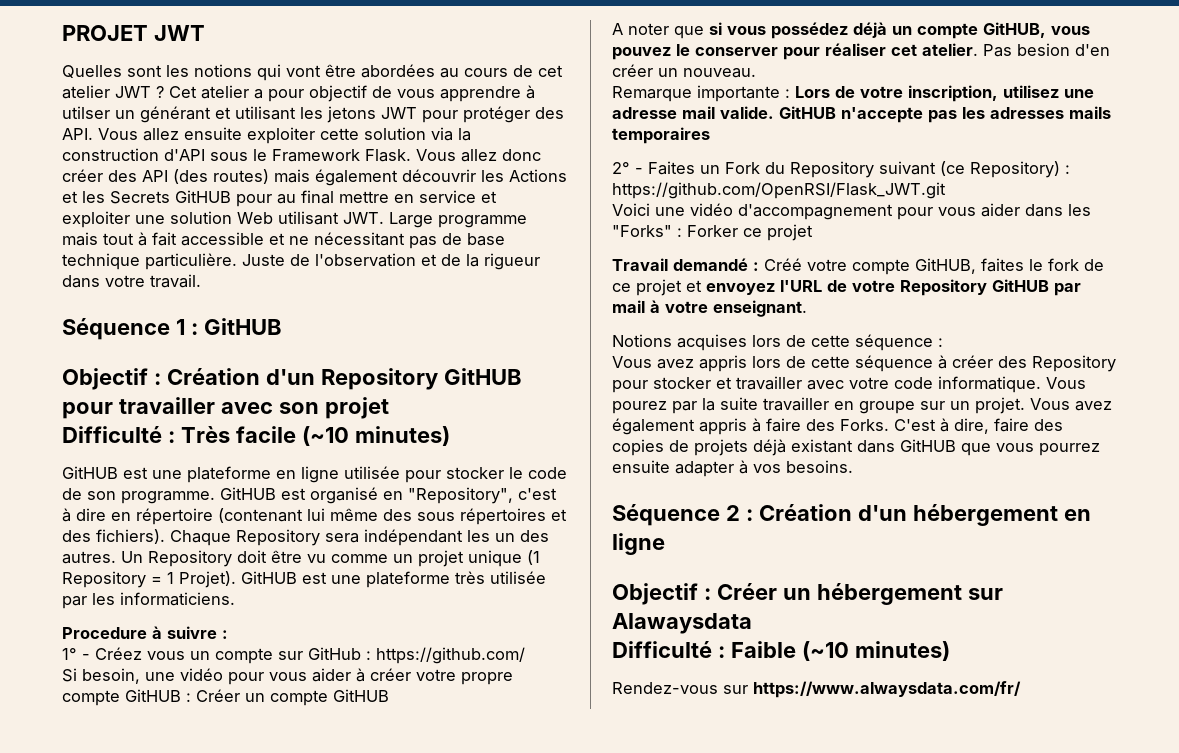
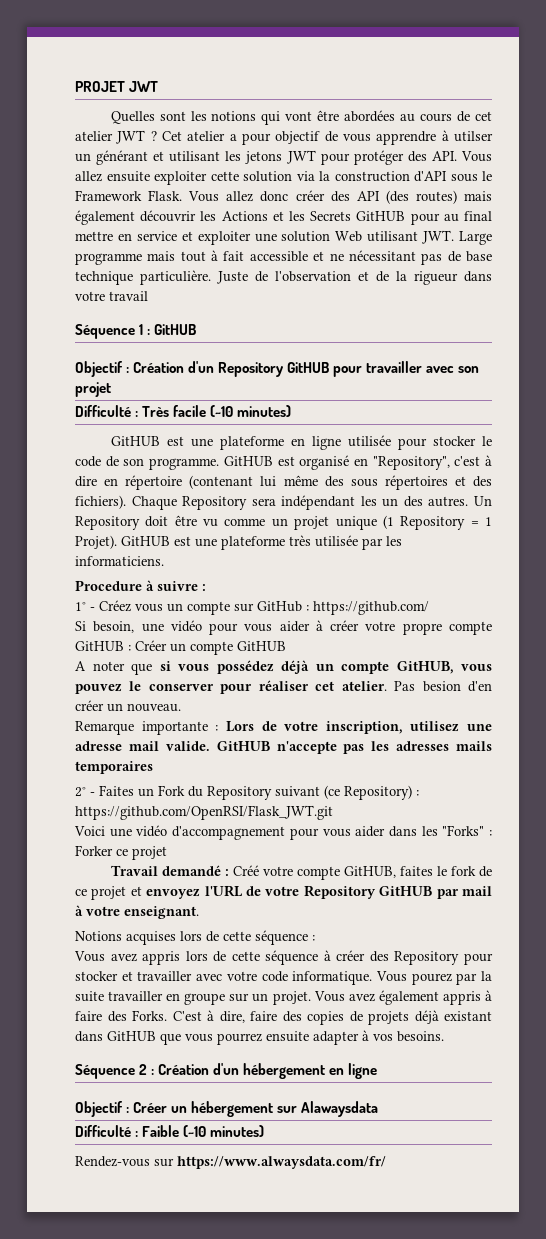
[150,274,201,288] travail. -> [109,291,148,301] travail

